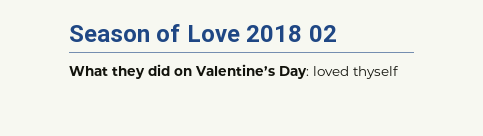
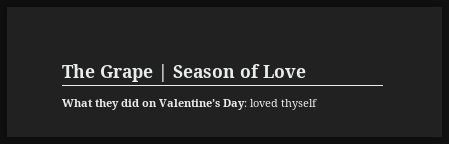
(69, 33) none -> [62,64,168,82] The Grape |
[246,25,337,42] 2018 02 -> (306, 71) none

